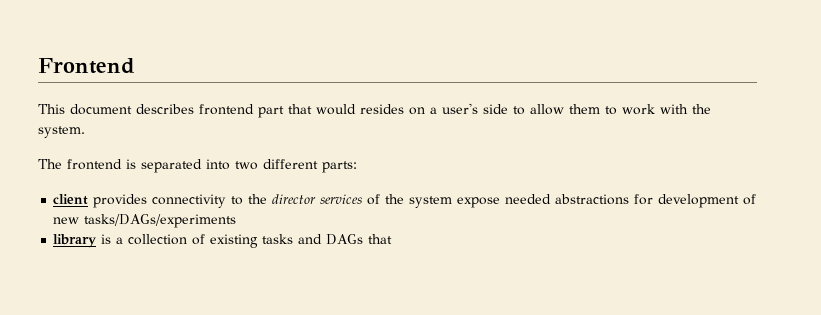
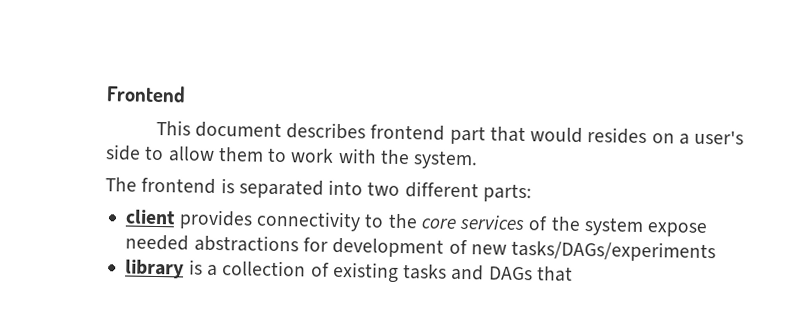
[272,194,317,204] director -> [420,218,457,229] core

